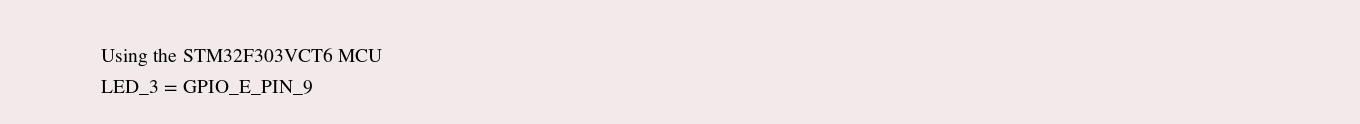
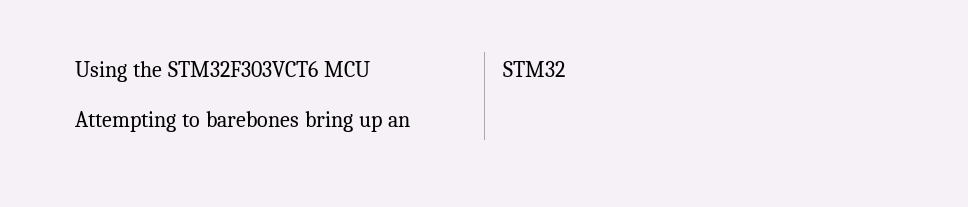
[101,80,313,95] LED_3 = GPIO_E_PIN_9 -> [75,111,410,132] [503,61,565,77] Attempting to barebones bring up an STM32

